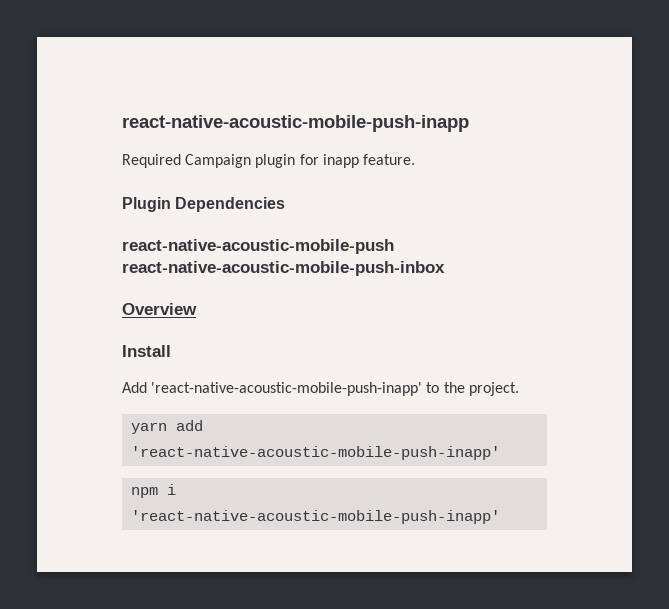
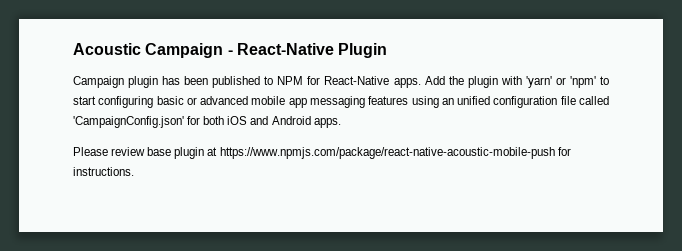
[122,115,469,132] [122,154,415,168] [122,197,286,212] [122,239,394,254] [122,261,445,276] [122,303,197,315] [122,345,171,357] [122,382,519,396] [131,420,204,434] [131,446,501,460] [131,484,177,498] [131,510,501,524] react-native-acoustic-mobile-push-inapp // Required Campaign plugin for inapp feature. // Plugin Dependencies // react-native-acoustic-mobile-push react-native-acoustic-mobile-push-inbox // Overview // Install // Add 'react-native-acoustic-mobile-push-inapp' to the project. // yarn add 'react-native-acoustic-mobile-push-inapp' // npm i 'react-native-acoustic-mobile-push-inapp' -> [73,43,388,58] [73,76,609,88] [73,96,609,108] [73,116,341,128] [73,147,571,159] [73,167,134,176] Acoustic Campaign - React-Native Plugin // Campaign plugin has been published to NPM for React-Native apps. Add the plugin with 'yarn' or 'npm' to start configuring basic or advanced mobile app messaging features using an unified configuration file called 'CampaignConfig.json' for both iOS and Android apps. // Please review base plugin at https://www.npmjs.com/package/react-native-acoustic-mobile-push for instructions.

